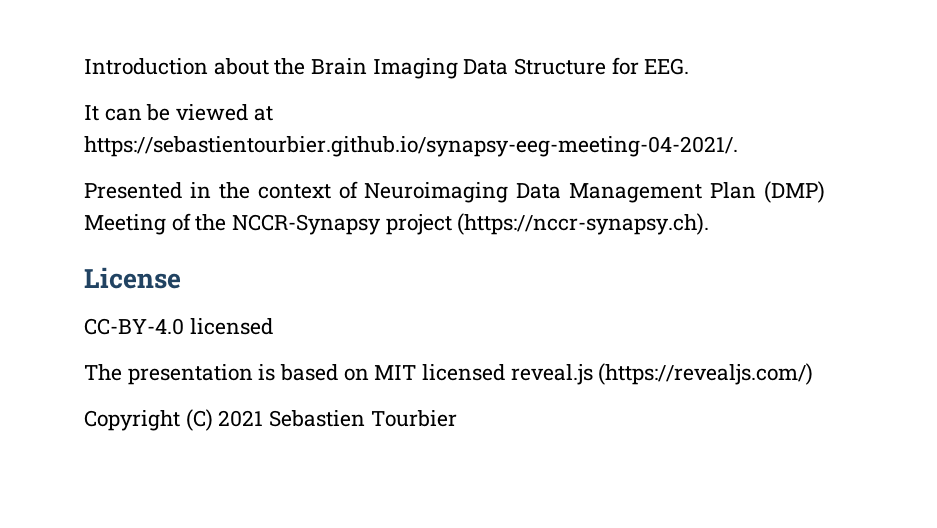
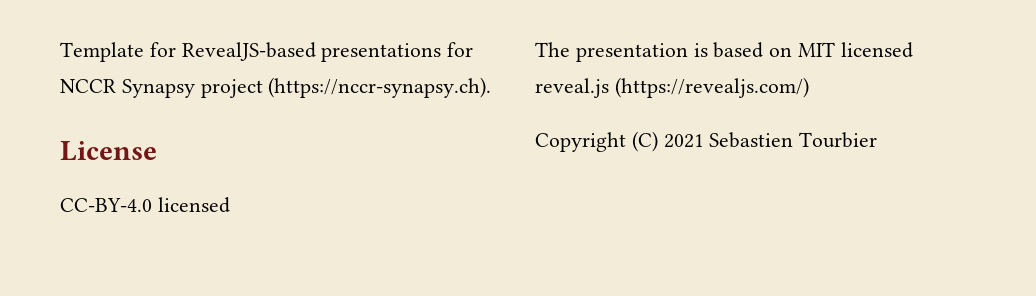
[84,57,690,79] [84,104,273,121] [84,136,738,157] [84,181,826,203] [84,213,382,235] Introduction about the Brain Imaging Data Structure for EEG. // It can be viewed at https://sebastientourbier.github.io/synapsy-eeg-meeting-04-2021/. // Presented in the context of Neuroimaging Data Management Plan (DMP) Meeting of the NCCR-Synapsy -> [60,42,474,62] [60,79,195,98] Template for RevealJS-based presentations for NCCR Synapsy

